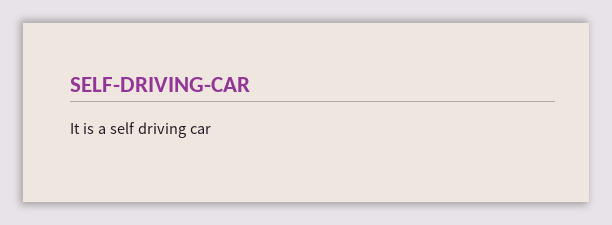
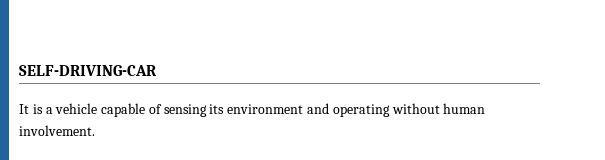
[109,122,211,138] self driving car -> [55,103,486,117] [19,125,95,136] vehicle capable of sensing its environment and operating without human involvement.

